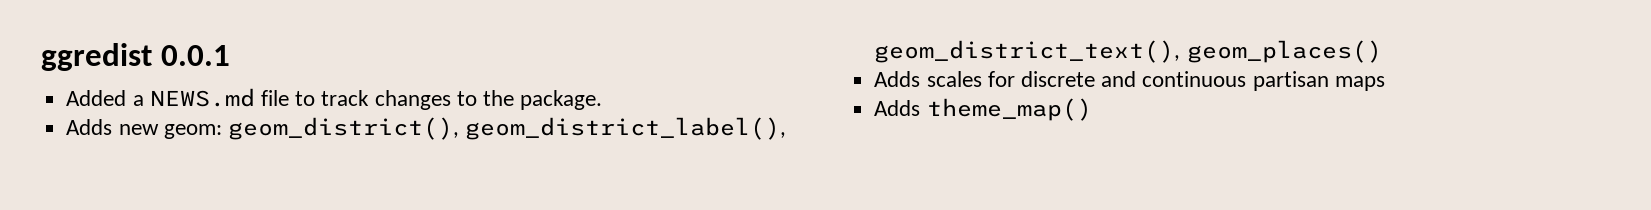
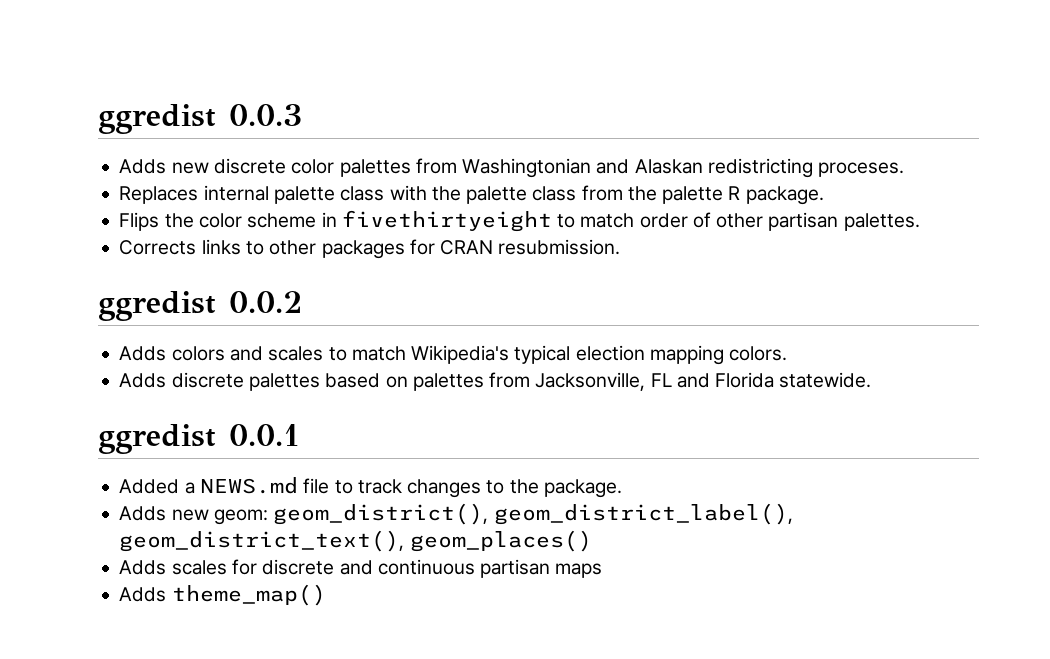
[41,43,152,71] ggredist -> [98,104,302,134] [119,158,905,178] [119,185,824,205] [119,210,920,232] [119,239,621,259] [98,291,302,321] [119,345,788,365] [119,372,872,391] [98,424,216,454] ggredist 0.0.3 // Adds new discrete color palettes from Washingtonian and Alaskan redistricting proceses. // Replaces internal palette class with the palette class from the palette R package. // Flips the color scheme in fivethirtyeight to match order of other partisan palettes. // Corrects links to other packages for CRAN resubmission. // ggredist 0.0.2 // Adds colors and scales to match Wikipedia's typical election mapping colors. // Adds discrete palettes based on palettes from Jacksonville, FL and Florida statewide. // ggredist

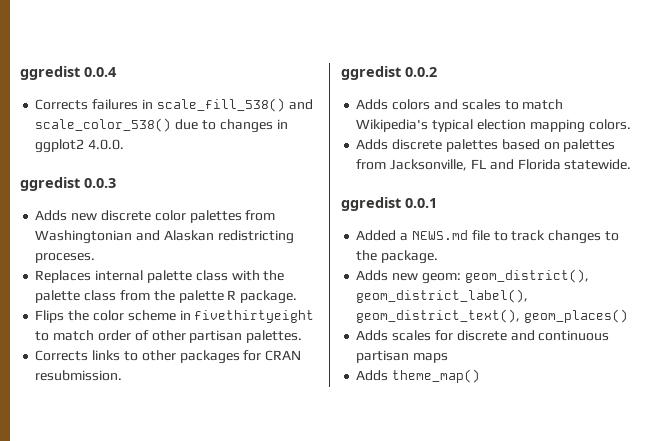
[98,104,216,134] ggredist -> [20,66,117,80] [35,98,313,112] [35,118,288,133] [35,139,125,153] [20,177,80,191] ggredist 0.0.4 // Corrects failures in scale_fill_538() and scale_color_538() due to changes in ggplot2 4.0.0. // ggredist

